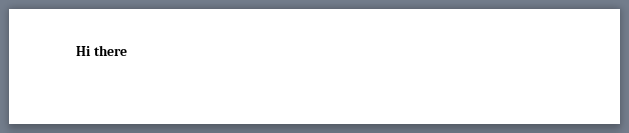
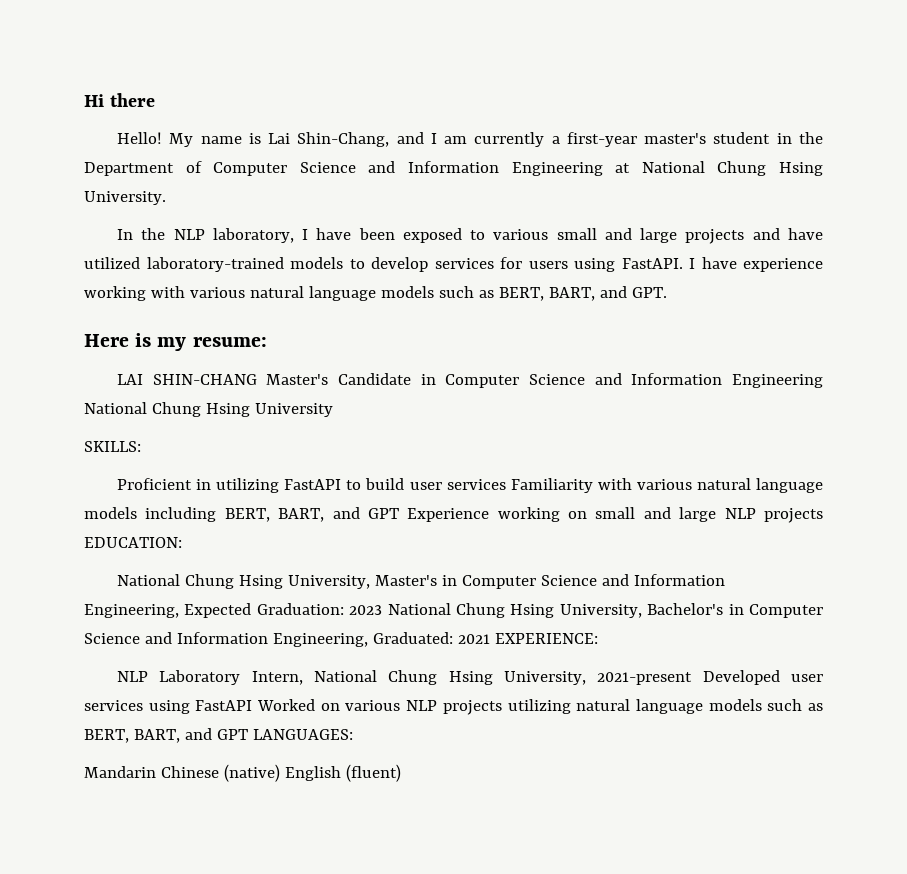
(127, 50) none -> [116,132,823,147] [84,161,824,176] [84,191,166,205] [116,228,824,244] [84,257,823,272] [84,286,667,301] [84,333,267,351] [116,373,823,388] [84,402,333,417] [84,441,141,452] [116,478,824,493] [84,507,823,523] [84,537,182,548] [116,574,725,589] [84,603,823,618] [84,632,598,647] [116,670,823,685] [84,699,824,715] [84,728,353,743] [84,764,401,782] // Hello! My name is Lai Shin-Chang, and I am currently a first-year master's student in the Department of Computer Science and Information Engineering at National Chung Hsing University. // In the NLP laboratory, I have been exposed to various small and large projects and have utilized laboratory-trained models to develop services for users using FastAPI. I have experience working with various natural language models such as BERT, BART, and GPT. // Here is my resume: // LAI SHIN-CHANG Master's Candidate in Computer Science and Information Engineering National Chung Hsing University // SKILLS: // Proficient in utilizing FastAPI to build user services Familiarity with various natural language models including BERT, BART, and GPT Experience working on small and large NLP projects EDUCATION: // National Chung Hsing University, Master's in Computer Science and Information Engineering, Expected Graduation: 2023 National Chung Hsing University, Bachelor's in Computer Science and Information Engineering, Graduated: 2021 EXPERIENCE: // NLP Laboratory Intern, National Chung Hsing University, 2021-present Developed user services using FastAPI Worked on various NLP projects utilizing natural language models such as BERT, BART, and GPT LANGUAGES: // Mandarin Chinese (native) English (fluent)

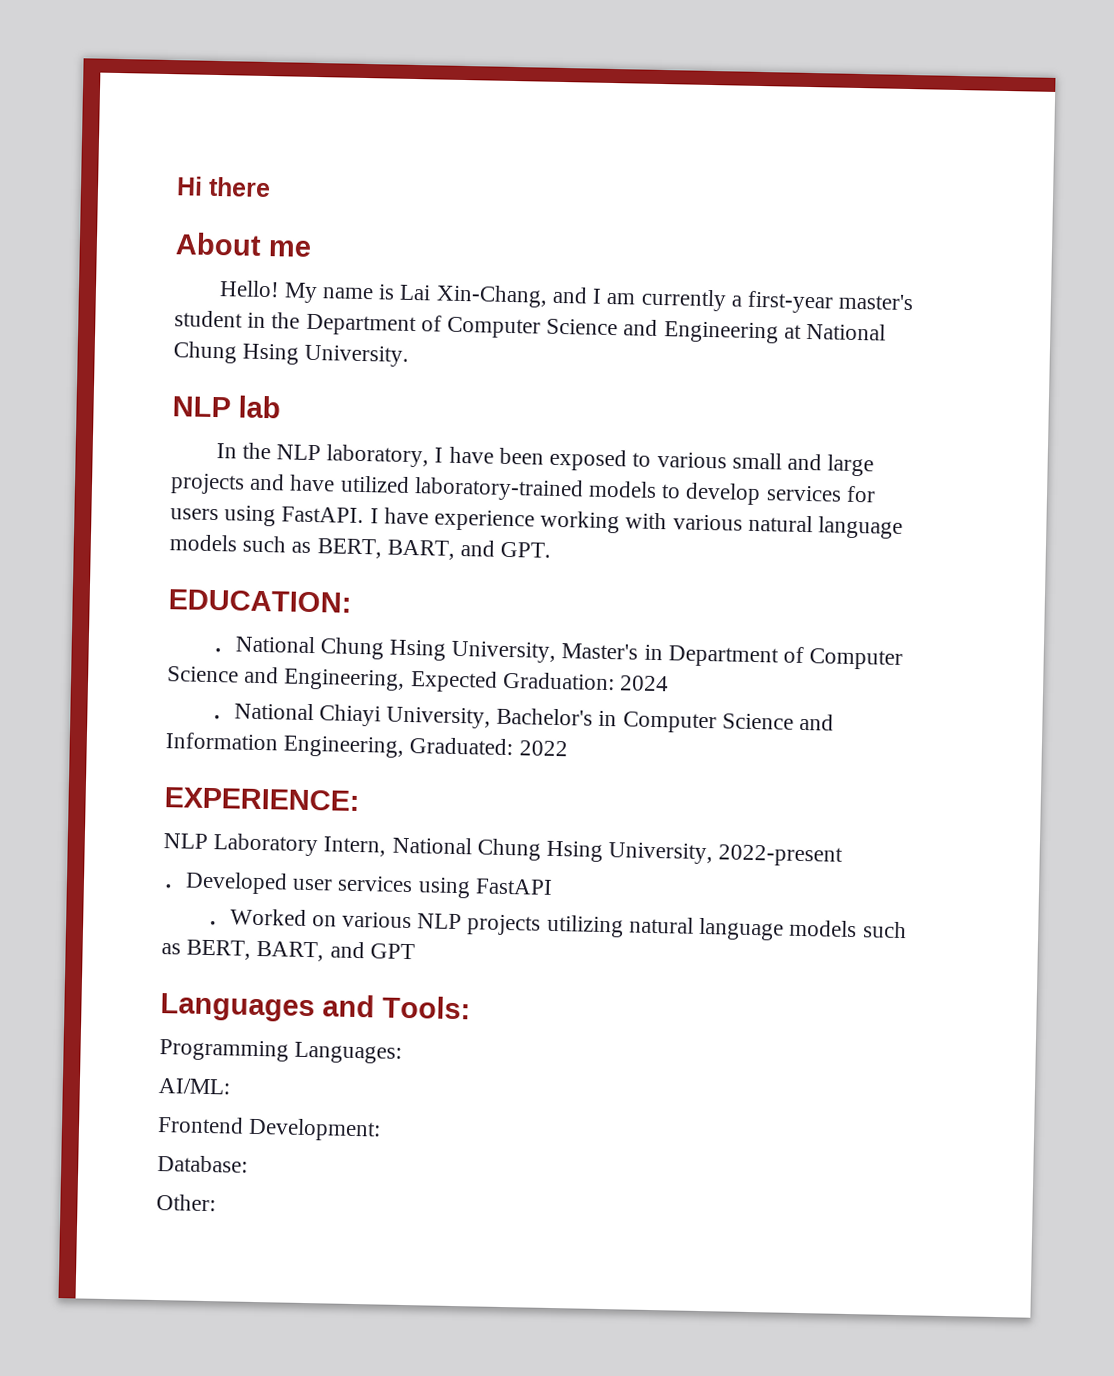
(155, 100) none -> [175,232,312,257] // About me
[297,132,390,147] Shin-Chang, -> [435,284,548,308] Xin-Chang,
[408,161,499,173] Information -> (659, 327) none
(166, 198) none -> [172,395,281,419] // NLP lab
[84,333,267,351] [116,373,823,388] [84,402,333,417] [84,441,141,452] [116,478,824,493] [84,507,823,523] Here is my resume: // LAI SHIN-CHANG Master's Candidate in Computer Science and Information Engineering National Chung Hsing University // SKILLS: // Proficient in utilizing FastAPI to build user services Familiarity with various natural language models including BERT, BART, and GPT Experience working on small and large NLP projects -> (552, 549) none
(182, 542) none -> [211,648,236,653] ．
[461,574,725,589] Computer Science and Information -> [667,645,904,671] [167,666,280,684] Department of Computer Science and
[349,603,555,618] 2023 National Chung Hsing -> [619,675,670,692] [210,702,381,727] 2024 // ．National Chiayi
[457,634,490,644] 2021 -> [518,740,568,757] 2022 //
[597,672,693,685] 2021-present -> [718,844,844,867] [162,884,186,889] 2022-present // ．
(253, 705) none -> [206,920,231,926] // ．
[252,729,353,740] [84,764,401,782] LANGUAGES: // Mandarin Chinese (native) English (fluent) -> [160,993,471,1023] [159,1039,403,1064] [158,1078,231,1095] [157,1116,382,1142] [157,1155,248,1173] [156,1193,216,1212] // Languages and Tools: // Programming Languages: // AI/ML: // Frontend Development: // Database: // Other:

